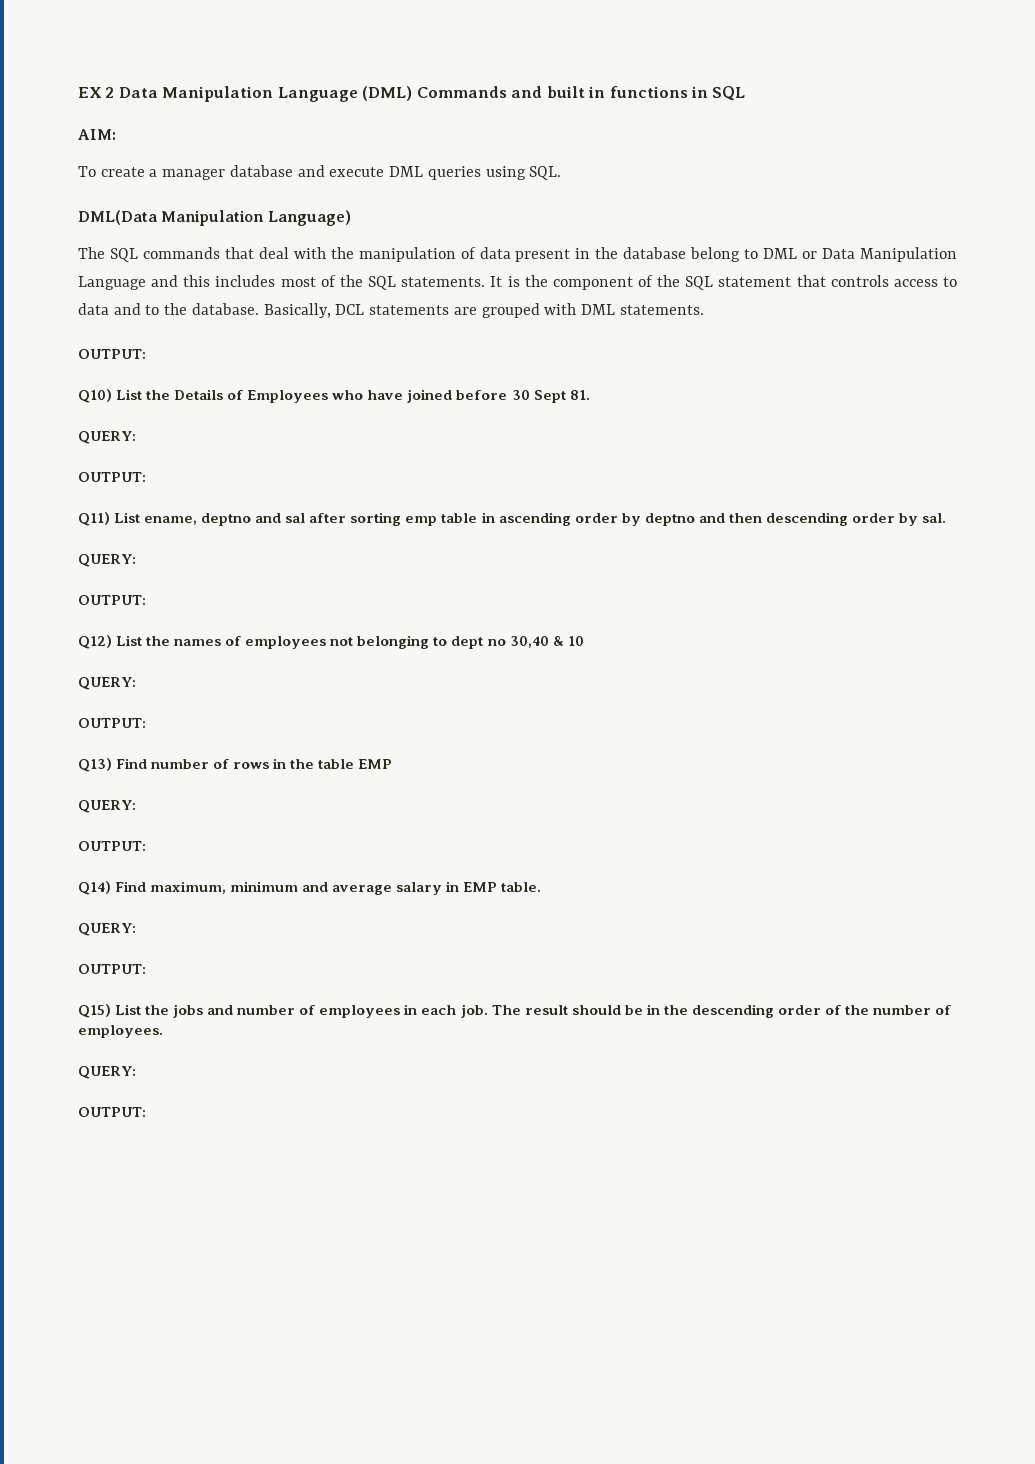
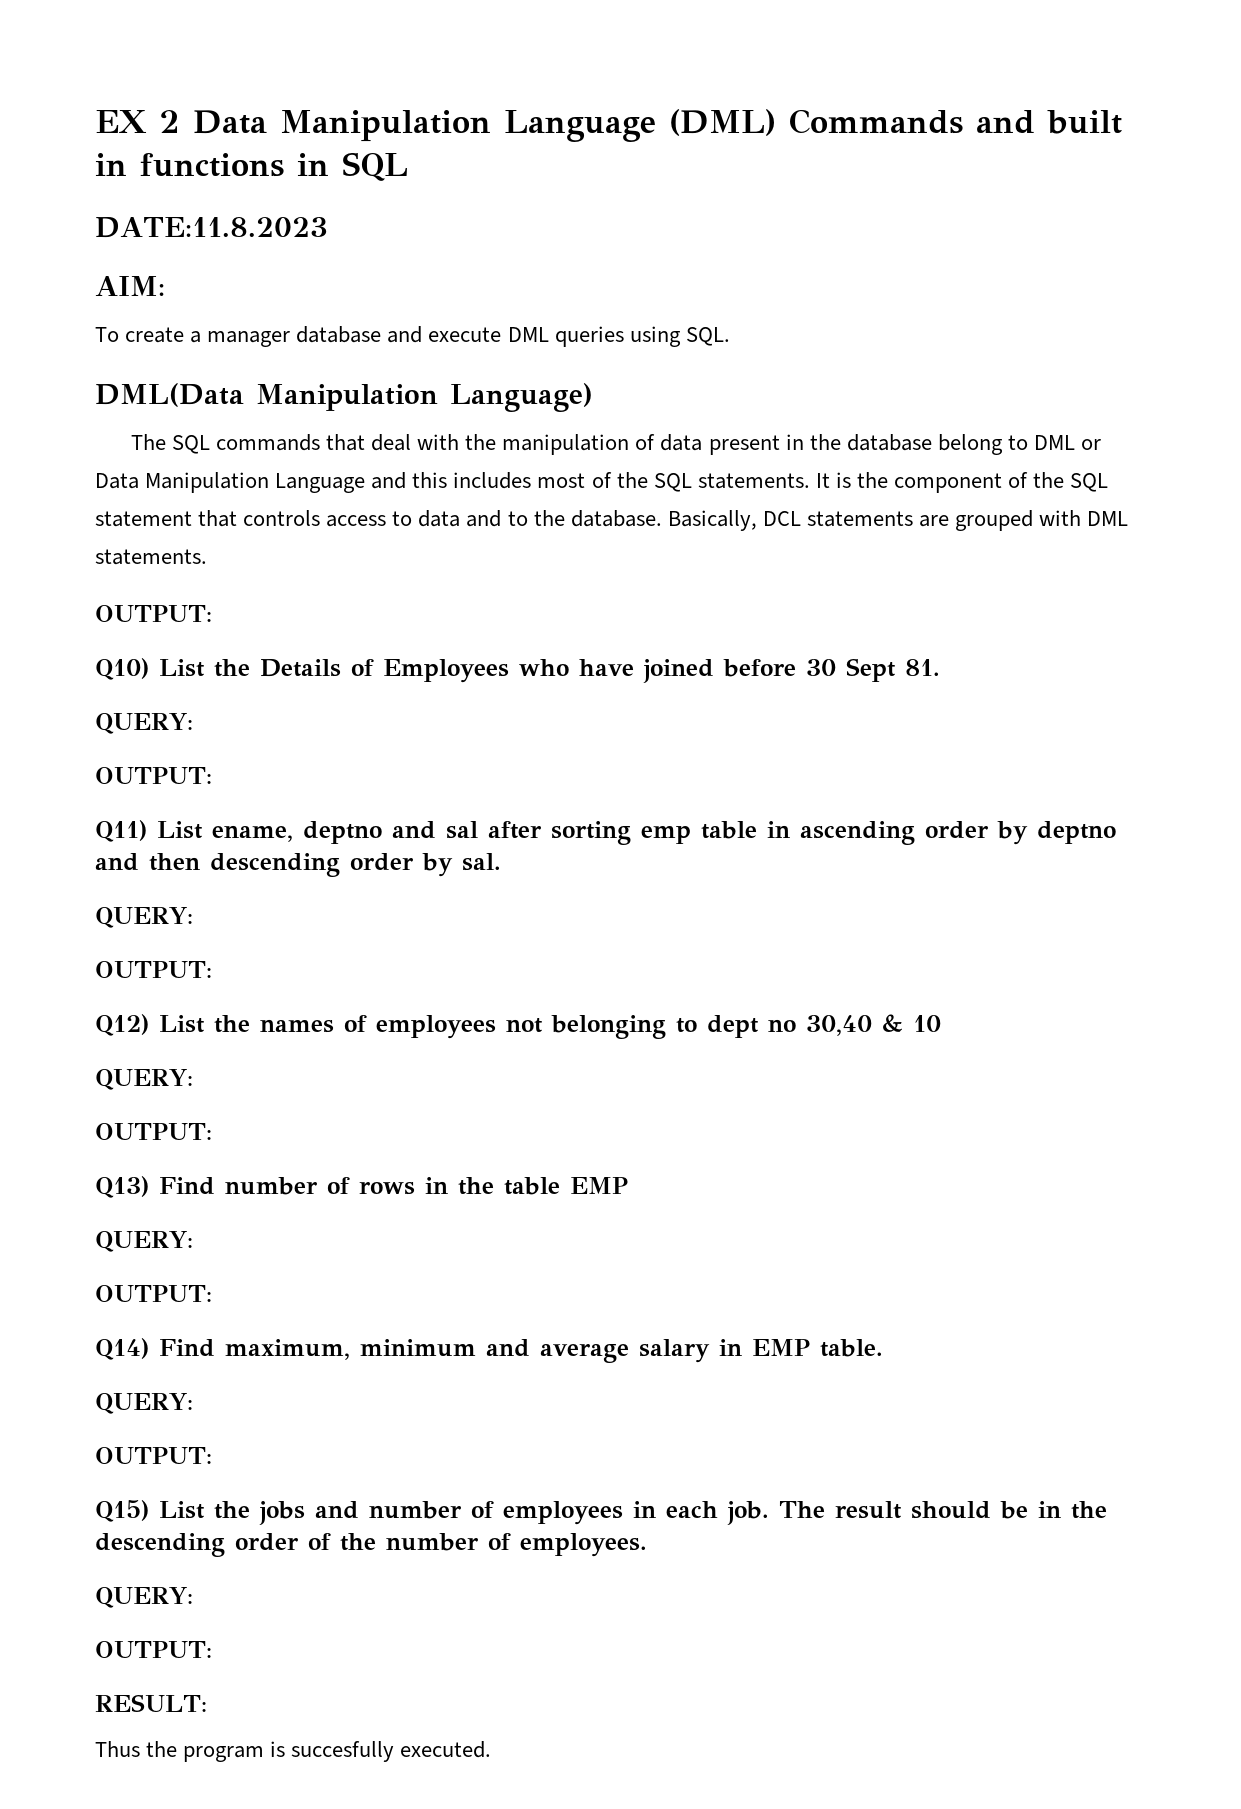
(746, 93) none -> [95,217,328,238] // DATE:11.8.2023
(146, 1112) none -> [95,1694,207,1712] [95,1741,492,1762] // RESULT: // Thus the program is succesfully executed.

